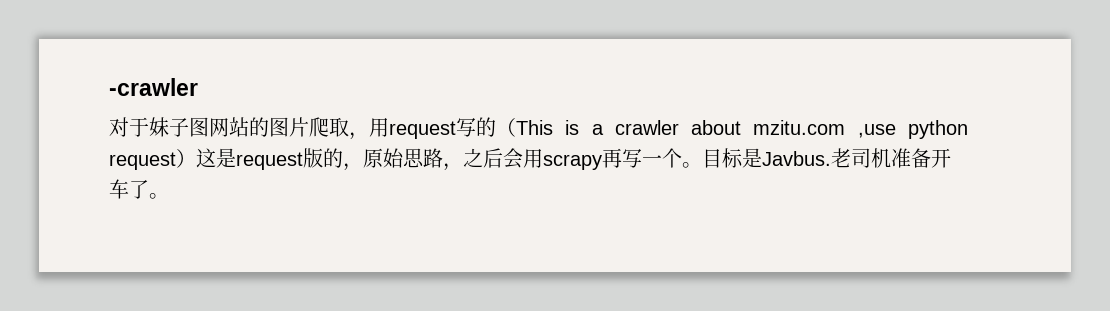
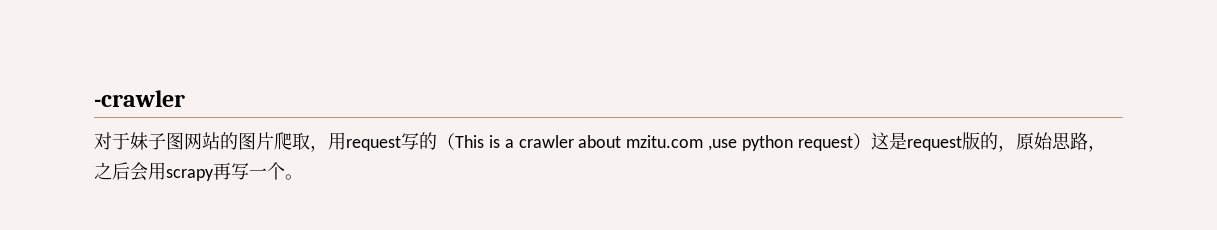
[702,148,951,168] [109,179,169,199] 目标是Javbus.老司机准备开车了。 -> (303, 177) none

